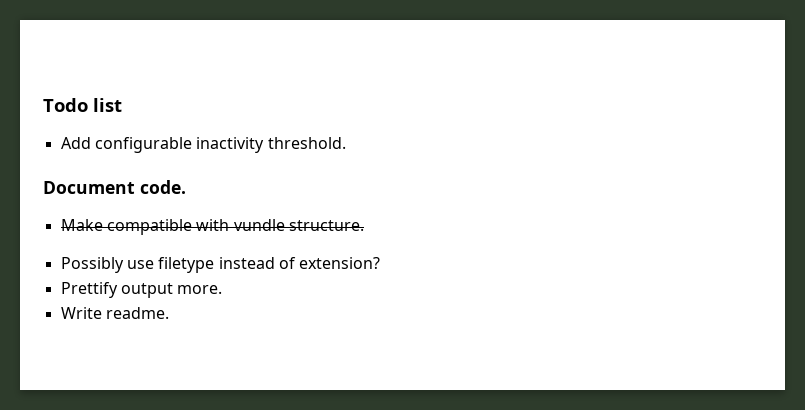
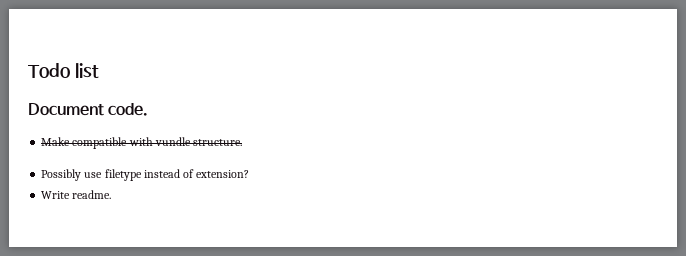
[60,137,346,153] // Add configurable inactivity threshold. -> (99, 70) none
[60,282,223,298] // Prettify output more. -> (250, 174) none

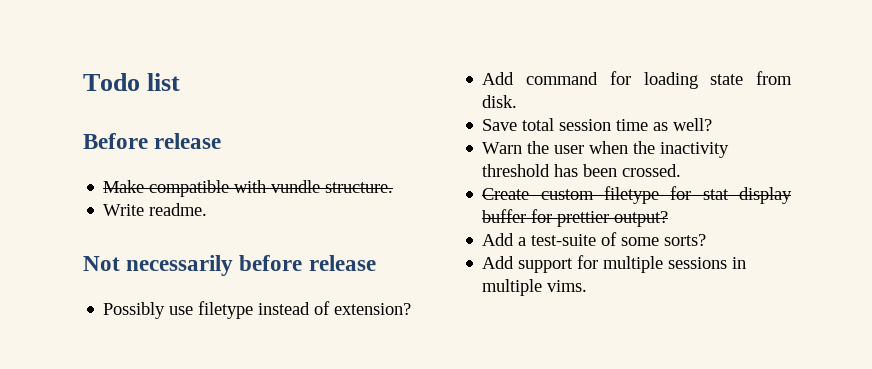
[28,103,149,116] Document code. -> [83,133,222,149] Before release
(243, 142) none -> [103,203,208,216] [83,255,376,276] // Write readme. // Not necessarily before release
[41,190,112,199] Write readme. -> [482,71,792,89] [482,95,518,108] [482,118,713,131] [482,141,730,158] [482,164,682,177] [482,186,792,204] [482,209,669,227] [482,232,707,246] [482,255,747,273] [482,279,588,296] Add command for loading state from disk. // Save total session time as well? // Warn the user when the inactivity threshold has been crossed. // Create custom filetype for stat display buffer for prettier output? // Add a test-suite of some sorts? // Add support for multiple sessions in multiple vims.

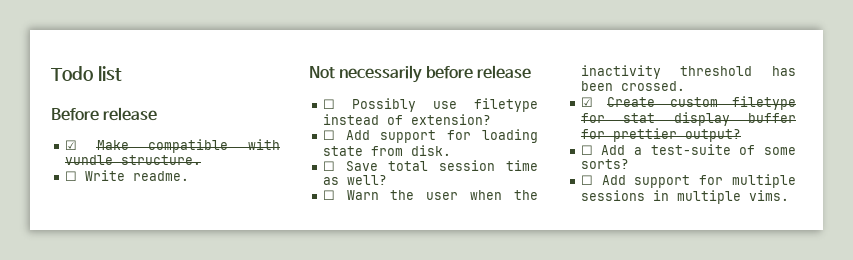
(222, 141) none -> [64,140,77,150] ☑
(394, 187) none -> [64,171,77,181] ☐
(376, 263) none -> [322,99,335,109] ☐
[482,72,599,85] Add command -> [322,130,437,143] ☐ Add support
(518, 101) none -> [322,161,335,171] ☐
(713, 124) none -> [322,190,335,200] ☐
(682, 170) none -> [580,97,593,107] ☑
(669, 219) none -> [580,145,593,155] ☐
(707, 240) none -> [580,175,593,185] ☐

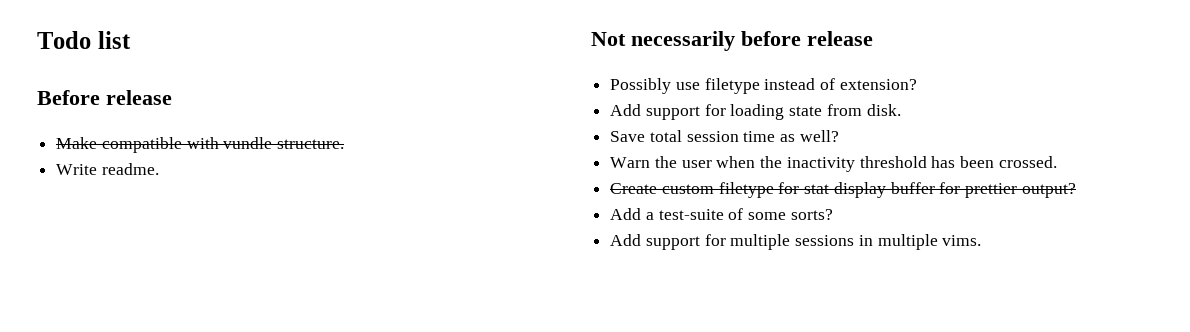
[64,140,77,150] ☑ -> (172, 97) none
[64,171,77,181] ☐ -> (345, 144) none
[322,99,335,109] ☐ -> (873, 38) none
[322,130,335,140] ☐ -> (917, 84) none
[322,161,335,171] ☐ -> (901, 110) none
[322,190,335,200] ☐ -> (839, 136) none
[580,97,593,107] ☑ -> (1057, 162) none
[580,145,593,155] ☐ -> (1076, 190) none
[580,175,593,185] ☐ -> (833, 214) none

